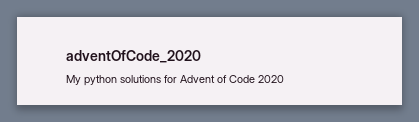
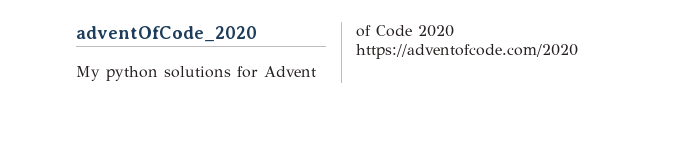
(284, 79) none -> [356,44,578,59] https://adventofcode.com/2020

